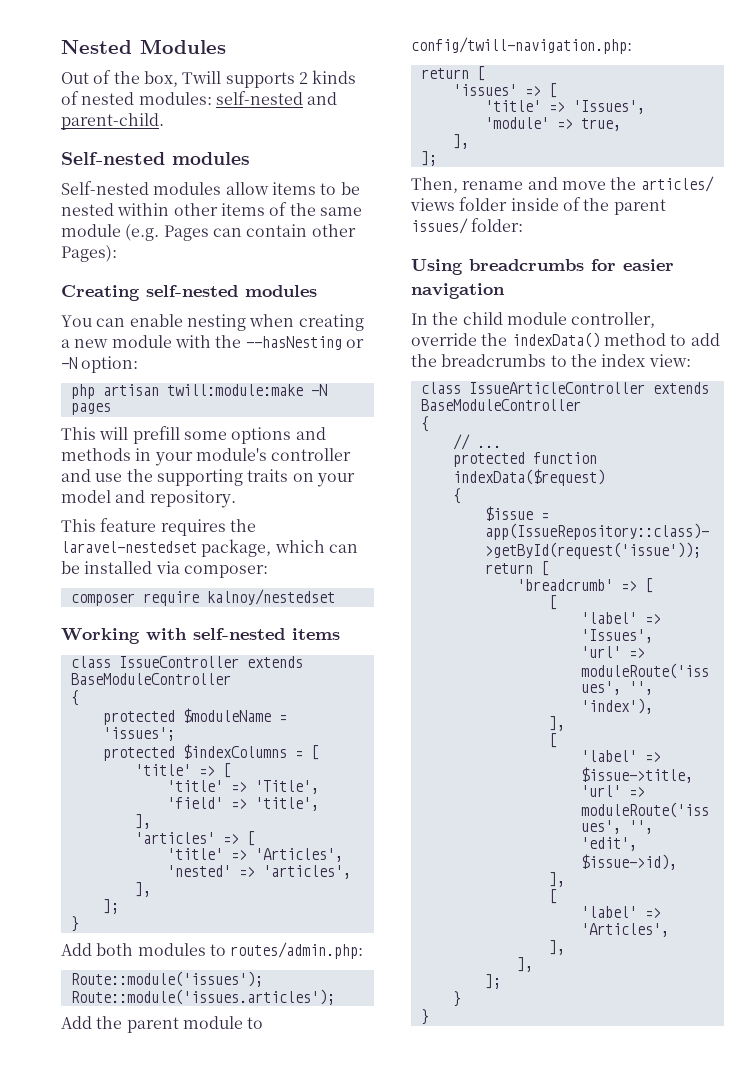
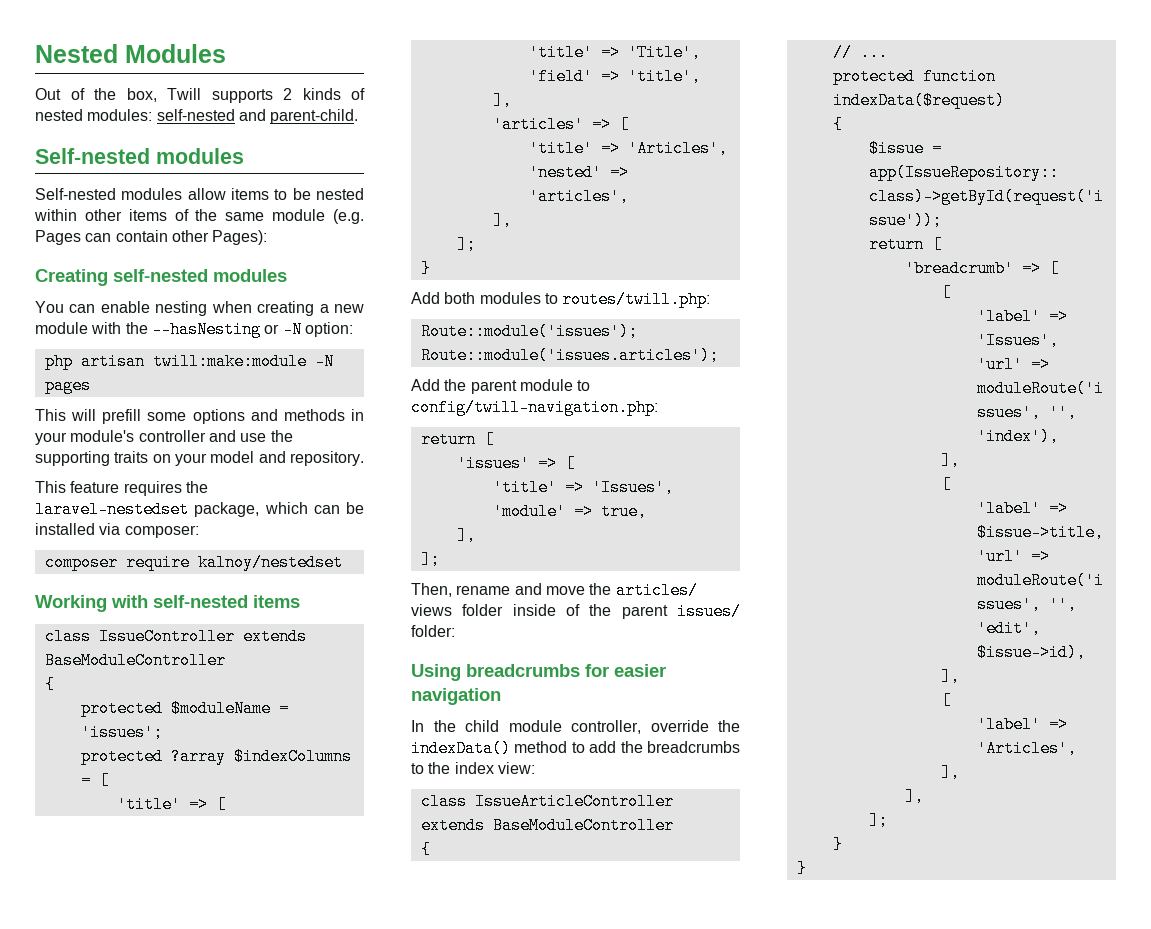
[166,384,303,396] twill:module:make -> [152,353,307,370] twill:make:module
(175, 753) none -> [170,748,226,765] ?array
[230,942,364,959] routes/admin.php: -> [562,291,711,308] routes/twill.php:

